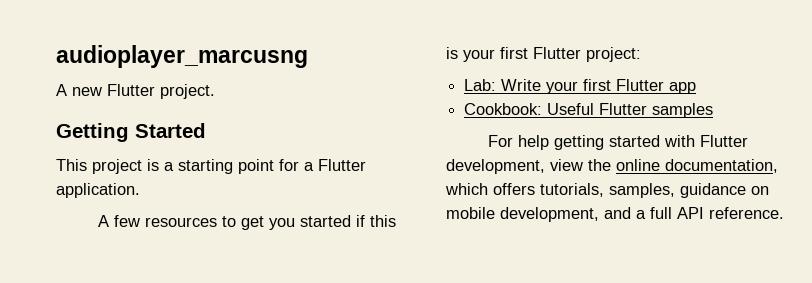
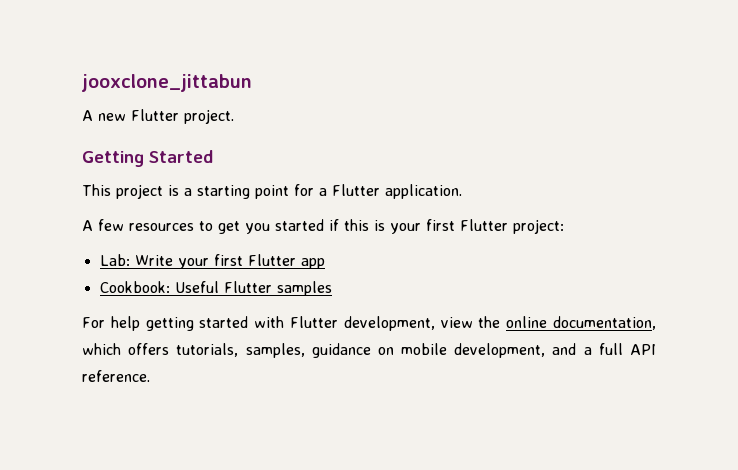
[56,45,308,68] audioplayer_marcusng -> [82,74,252,92] jooxclone_jittabun

